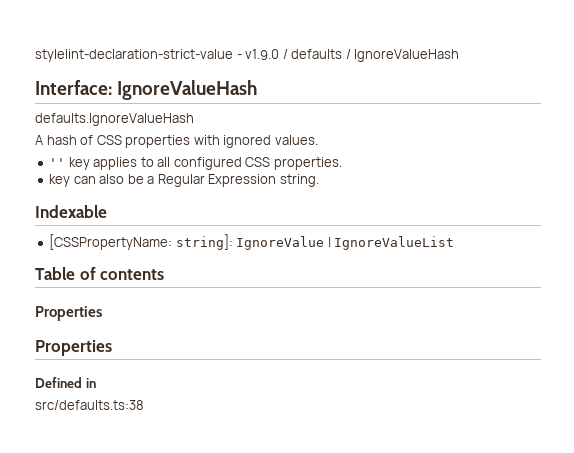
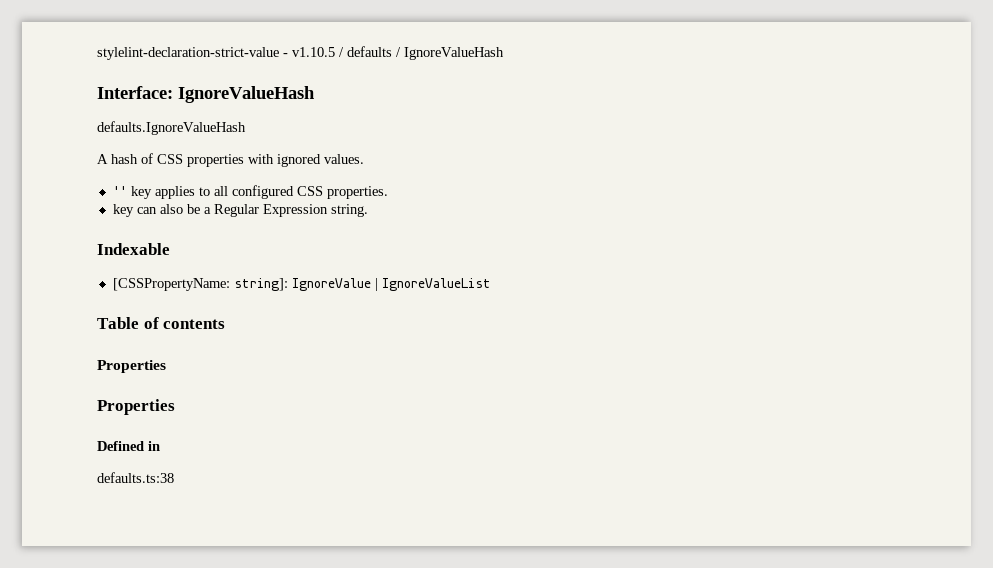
[245,49,280,60] v1.9.0 -> [292,47,335,57] v1.10.5
[35,400,144,410] src/defaults.ts:38 -> [97,472,174,483] defaults.ts:38

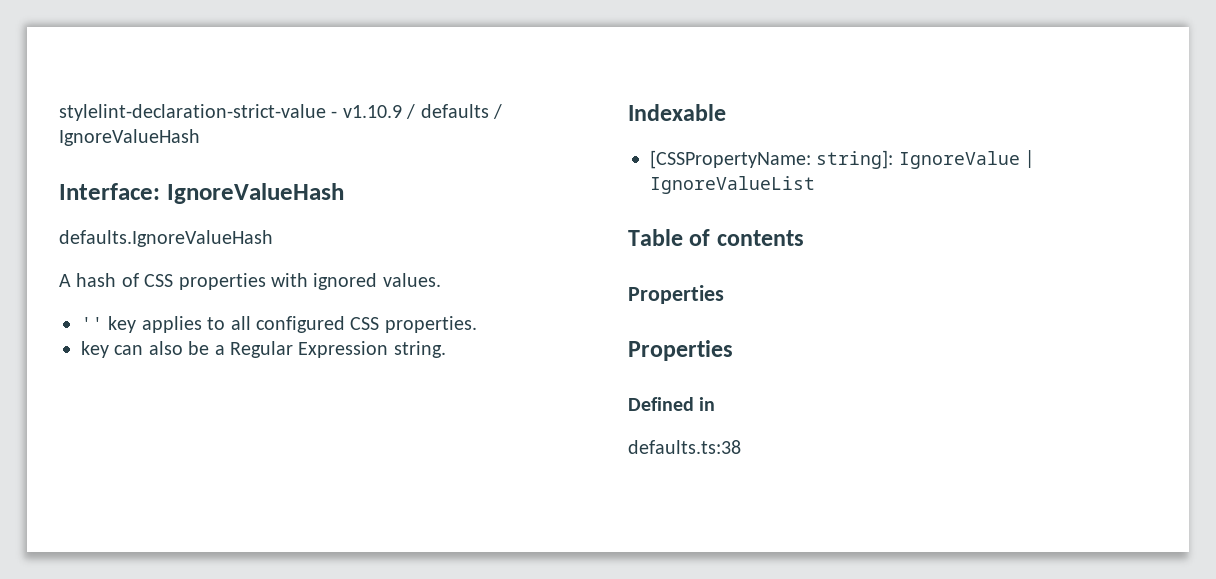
[292,47,335,57] v1.10.5 -> [342,105,402,118] v1.10.9

